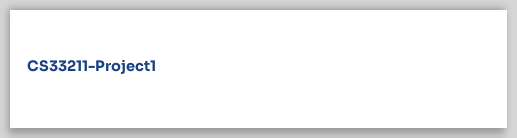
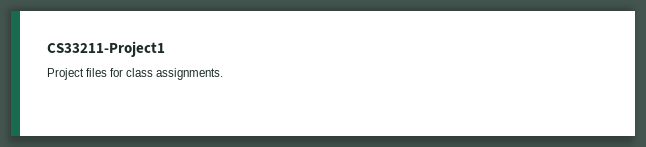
(156, 66) none -> [47,68,224,80] // Project files for class assignments.

